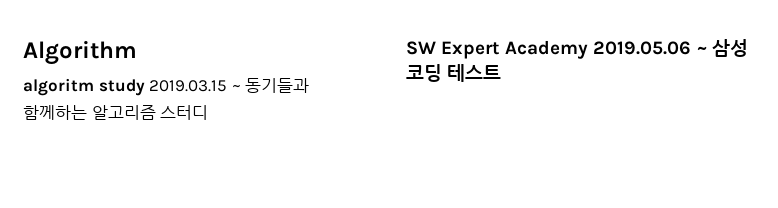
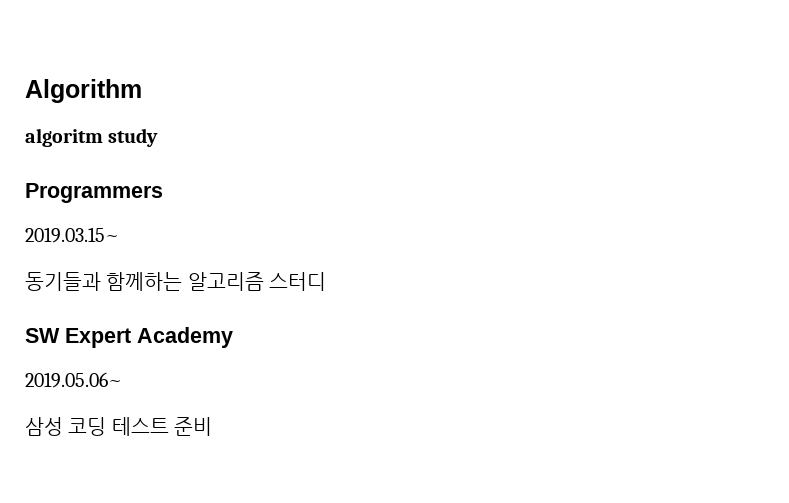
[149,80,241,92] 2019.03.15 ~ -> [25,183,163,203] [25,227,119,243] // Programmers // 2019.03.15~ //
[593,41,707,55] 2019.05.06 ~ -> [25,372,122,388] // 2019.05.06~ //
(502, 73) none -> [174,417,213,436] 준비

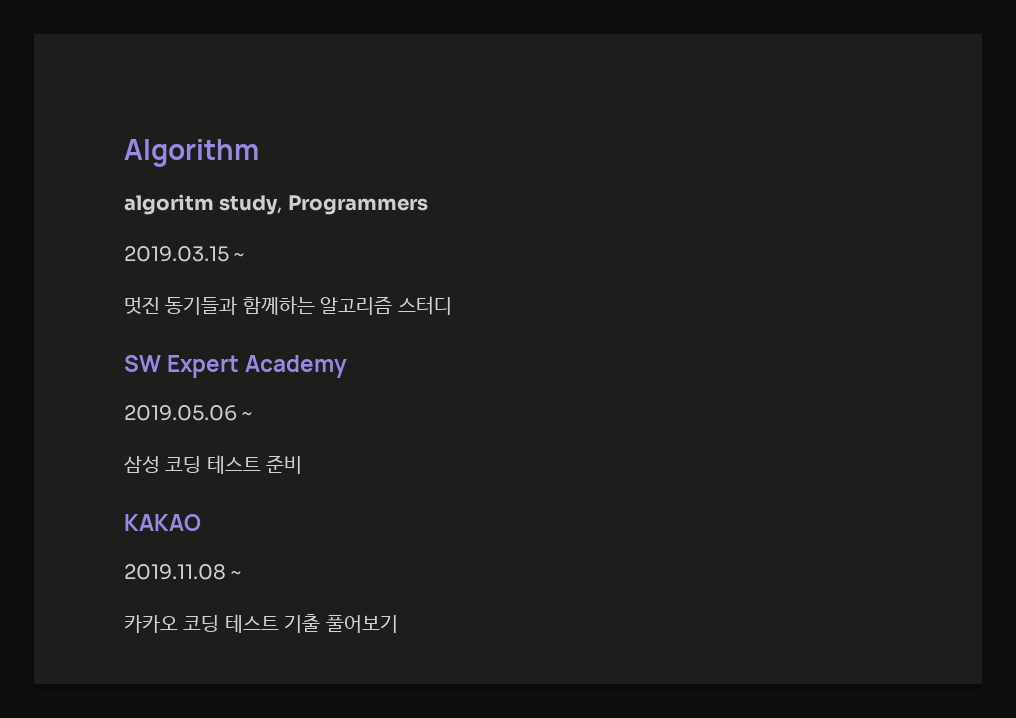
[108,128,159,147] study // -> [219,195,283,215] study,
[25,227,119,243] 2019.03.15~ // -> [124,246,245,262] [124,297,160,314] 2019.03.15 ~ // 멋진
[25,372,122,388] 2019.05.06~ -> [124,405,253,421] 2019.05.06 ~
(213, 426) none -> [124,514,201,531] [124,564,242,580] [124,614,398,633] // KAKAO // 2019.11.08 ~ // 카카오 코딩 테스트 기출 풀어보기

